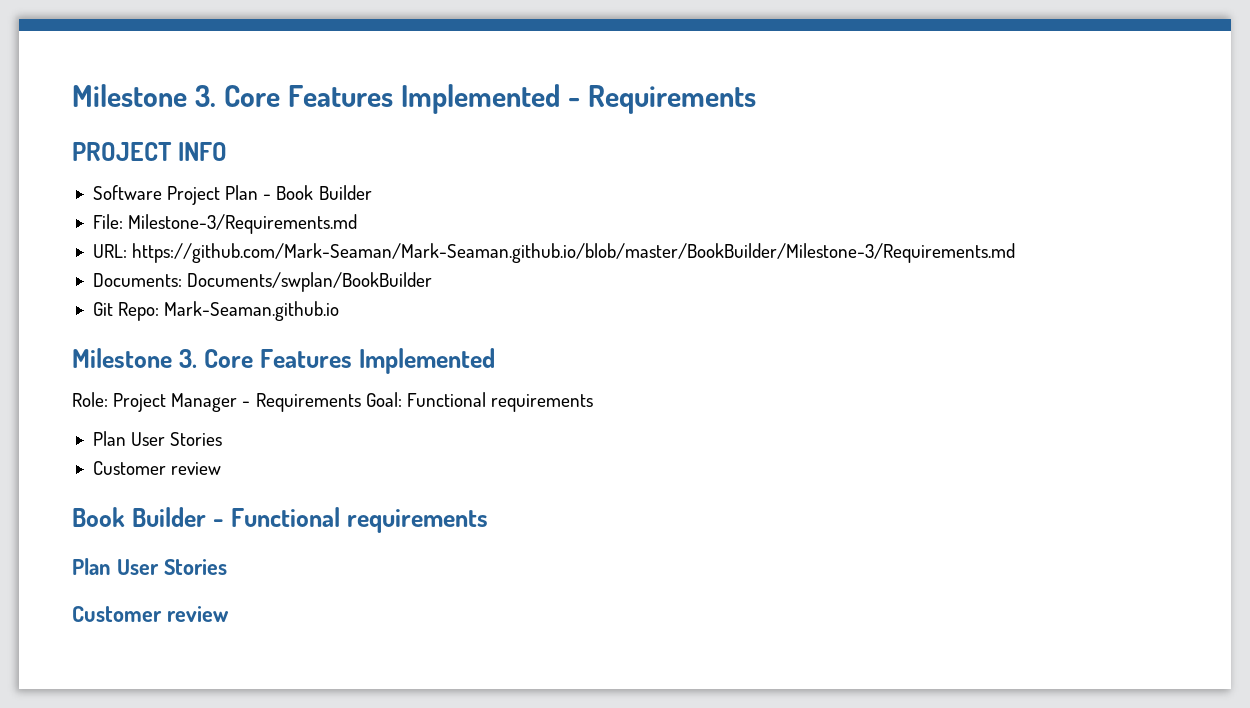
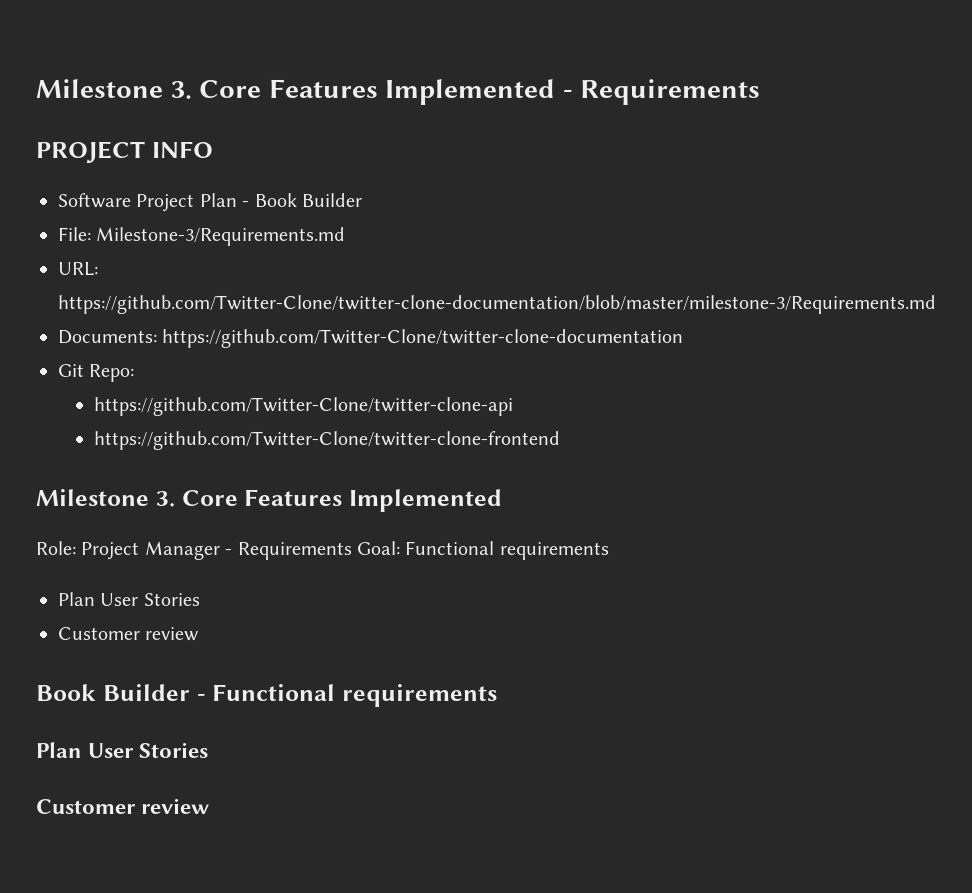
[132,243,1016,263] https://github.com/Mark-Seaman/Mark-Seaman.github.io/blob/master/BookBuilder/Milestone-3/Requirements.md -> [58,295,936,314] https://github.com/Twitter-Clone/twitter-clone-documentation/blob/master/milestone-3/Requirements.md
[187,272,433,292] Documents/swplan/BookBuilder -> [162,329,684,348] https://github.com/Twitter-Clone/twitter-clone-documentation
[164,301,340,321] Mark-Seaman.github.io -> [94,397,514,416] [94,431,561,450] // https://github.com/Twitter-Clone/twitter-clone-api // https://github.com/Twitter-Clone/twitter-clone-frontend

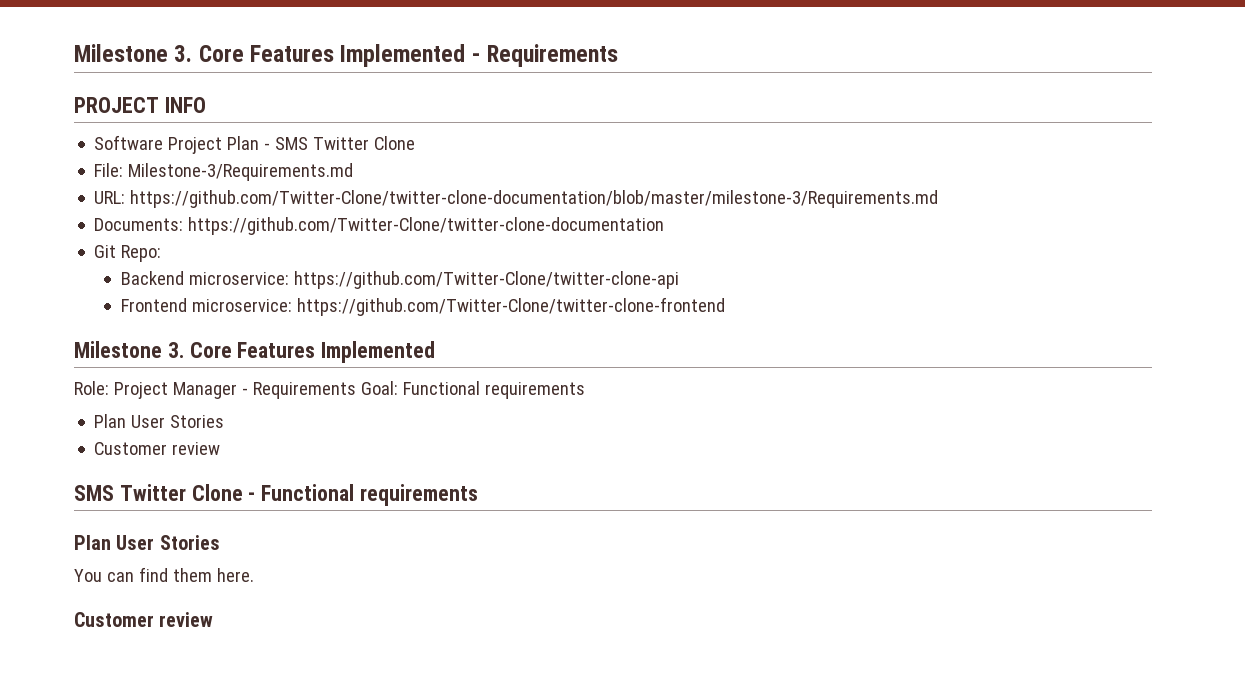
[254,193,362,207] Book Builder -> [275,136,416,150] SMS Twitter Clone
(135, 373) none -> [121,271,290,285] Backend microservice:
(514, 406) none -> [121,298,293,312] Frontend microservice:
[36,684,190,701] Book Builder -> [74,484,243,501] SMS Twitter Clone
(209, 750) none -> [74,567,254,582] // You can find them here.

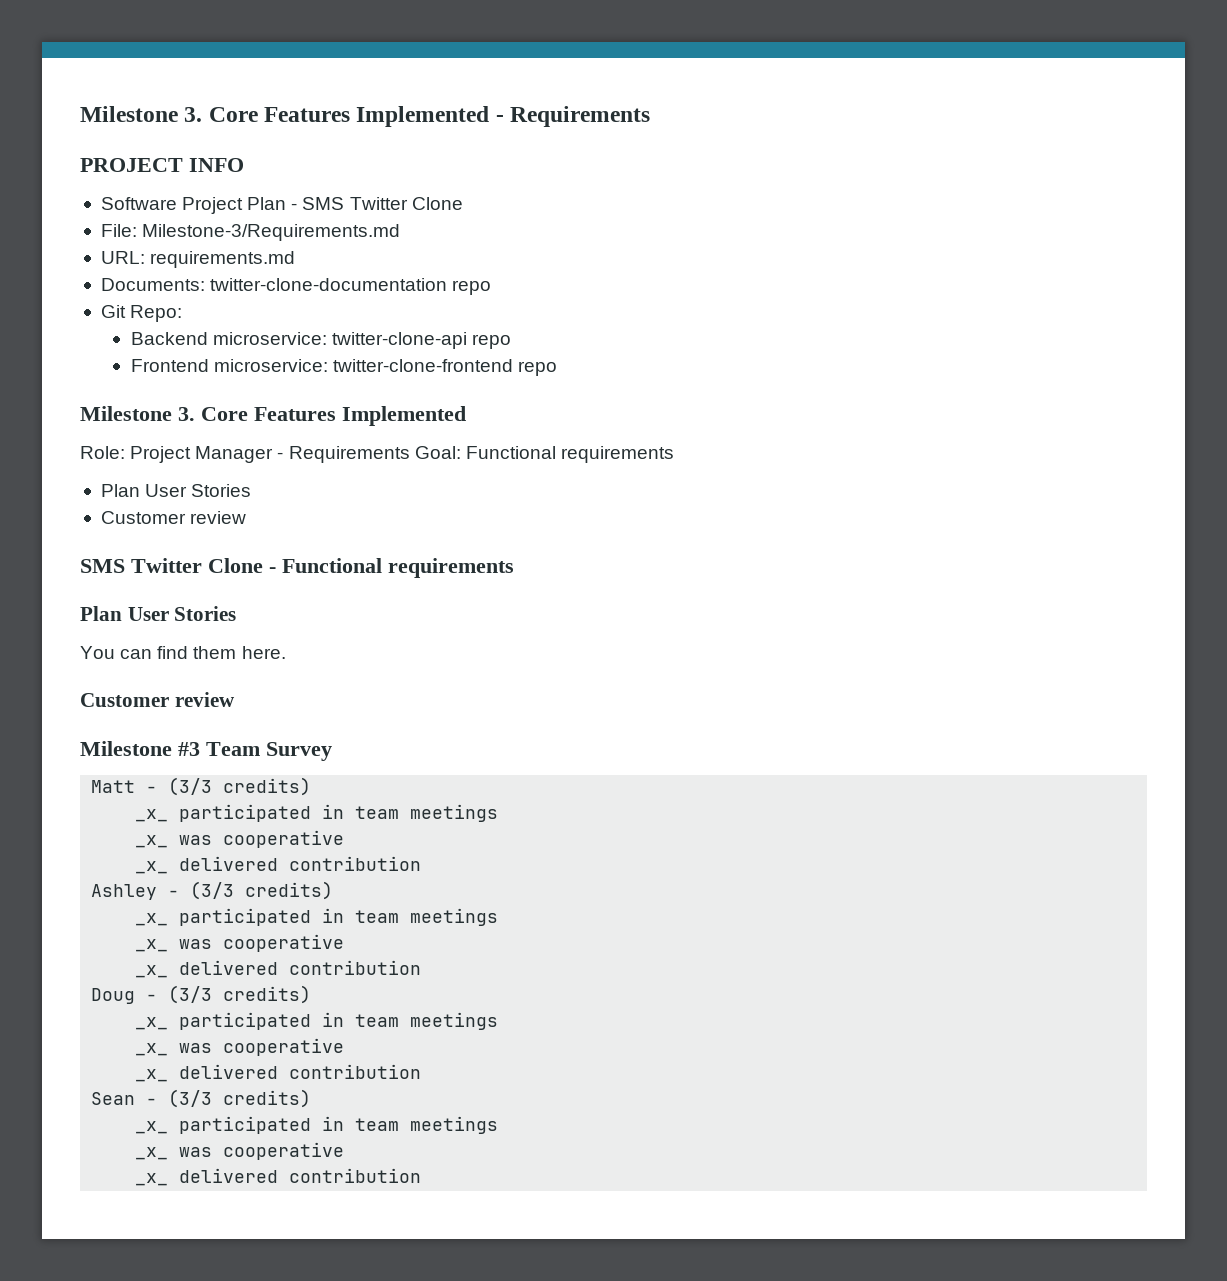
[130,190,939,208] https://github.com/Twitter-Clone/twitter-clone-documentation/blob/master/milestone-3/Requirements.md -> [150,251,296,268] requirements.md
[188,217,665,235] https://github.com/Twitter-Clone/twitter-clone-documentation -> [210,278,492,295] twitter-clone-documentation repo
[294,271,680,289] https://github.com/Twitter-Clone/twitter-clone-api -> [331,332,511,349] twitter-clone-api repo
[297,297,726,316] https://github.com/Twitter-Clone/twitter-clone-frontend -> [332,359,557,376] twitter-clone-frontend repo
(214, 619) none -> [80,741,332,761] [91,777,312,796] [135,804,499,822] [135,830,345,848] [135,856,422,874] [91,881,334,900] [135,908,499,926] [135,934,345,952] [135,960,422,978] [91,985,312,1004] [135,1012,499,1030] [135,1038,345,1056] [135,1064,422,1082] [91,1089,312,1108] [135,1116,499,1134] [135,1142,345,1160] [135,1168,422,1186] // Milestone #3 Team Survey // Matt - (3/3 credits) // _x_ participated in team meetings // _x_ was cooperative // _x_ delivered contribution // Ashley - (3/3 credits) // _x_ participated in team meetings // _x_ was cooperative // _x_ delivered contribution // Doug - (3/3 credits) // _x_ participated in team meetings // _x_ was cooperative // _x_ delivered contribution // Sean - (3/3 credits) // _x_ participated in team meetings // _x_ was cooperative // _x_ delivered contribution

